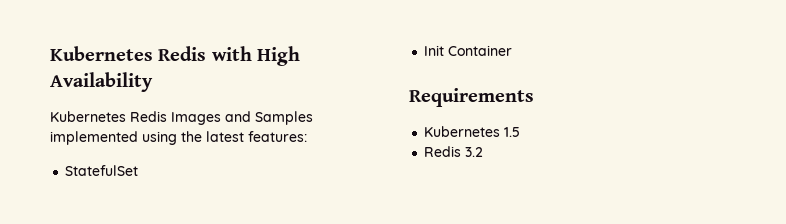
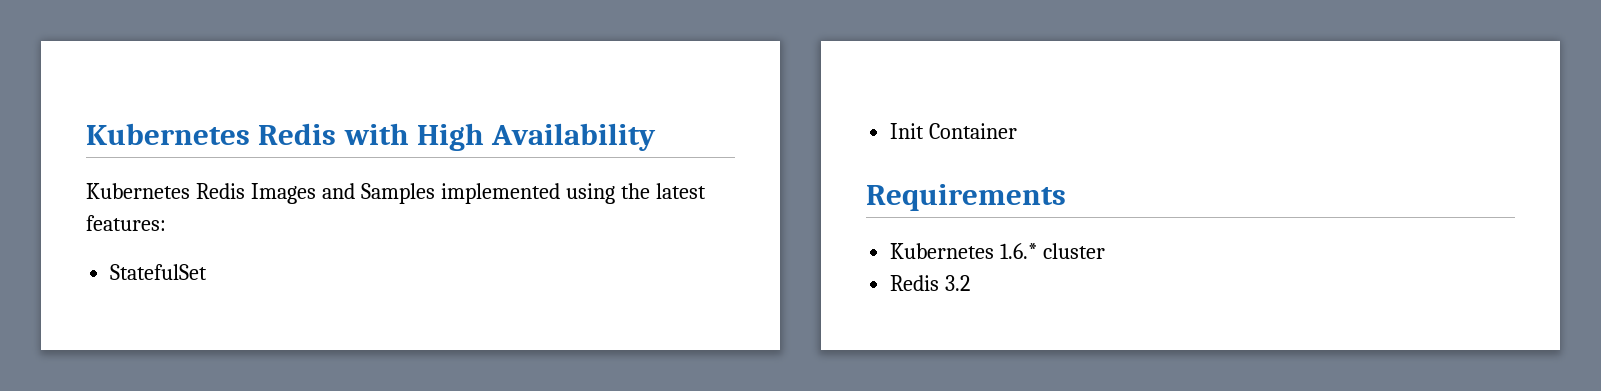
[504,127,521,137] 1.5 -> [1000,243,1106,259] 1.6.* cluster

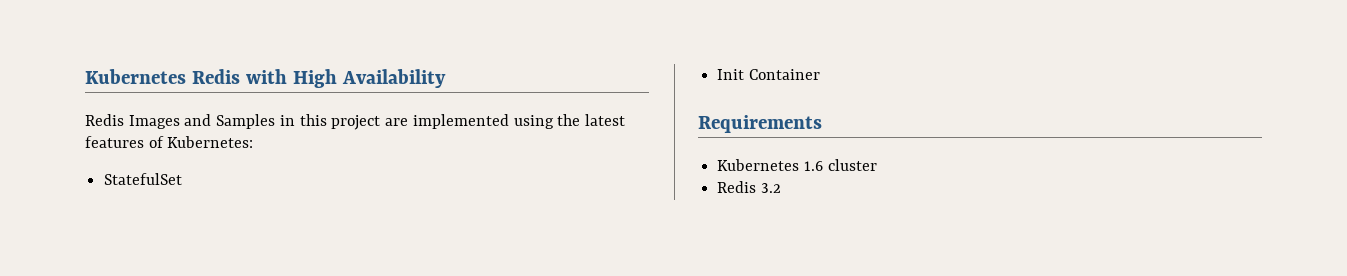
[86,183,190,199] Kubernetes -> (446, 78) none
(435, 193) none -> [279,114,409,130] in this project are
[86,215,166,231] features: -> [85,136,254,148] features of Kubernetes:
[1000,243,1038,259] 1.6.* -> [803,161,823,171] 1.6

